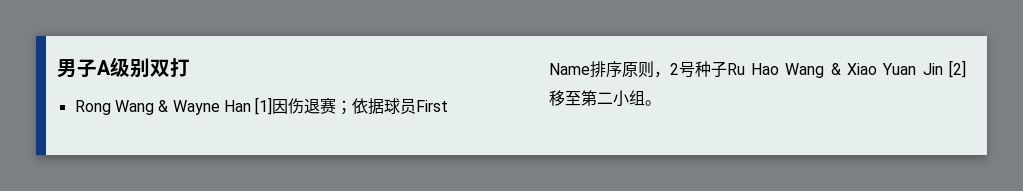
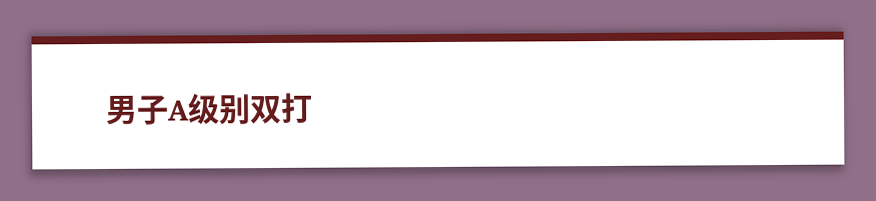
[74,97,449,115] [548,60,966,78] [548,90,661,107] // Rong Wang & Wayne Han [1]因伤退赛；依据球员First Name排序原则，2号种子Ru Hao Wang & Xiao Yuan Jin [2]移至第二小组。 -> (313, 107) none

